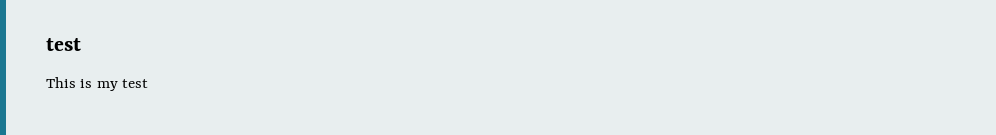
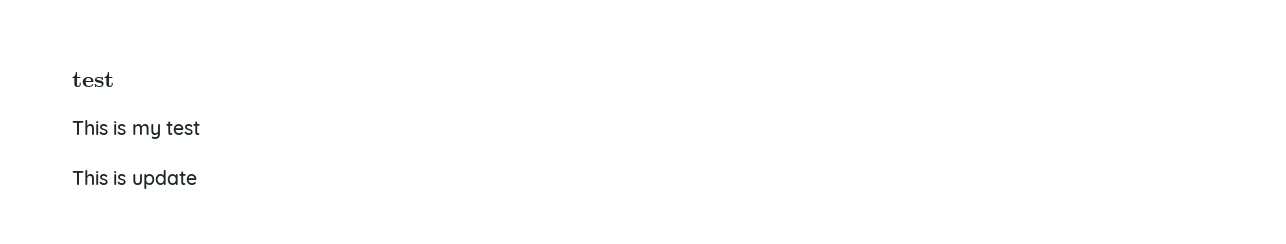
(149, 83) none -> [72,170,197,189] // This is update

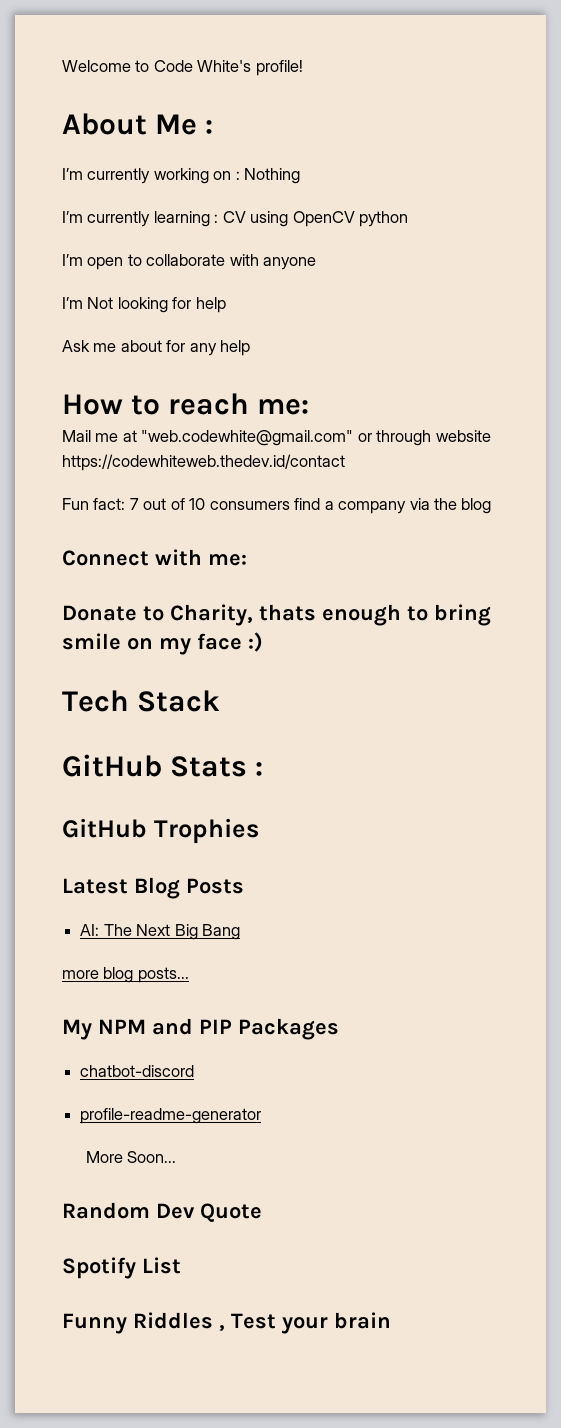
[72,72,114,87] [72,120,200,139] [72,170,197,189] test // This is my test // This is update -> [62,60,303,76] [62,113,214,135] [62,168,301,184] [62,211,409,227] [62,254,317,270] [62,297,226,313] [62,340,251,356] [62,393,310,415] [62,430,491,446] [62,454,345,471] [62,498,492,514] [62,549,247,566] [62,604,491,626] [62,632,263,655] [62,690,221,712] [62,754,264,777] [62,818,259,844] [62,877,244,899] [80,924,240,940] [62,967,189,983] [62,1018,339,1040] [80,1065,195,1077] [80,1108,262,1124] [85,1151,177,1163] [62,1202,262,1222] [62,1257,181,1279] [62,1312,391,1334] Welcome to Code White's profile! // About Me : // I’m currently working on : Nothing // I’m currently learning : CV using OpenCV python // I’m open to collaborate with anyone // I’m Not looking for help // Ask me about for any help // How to reach me: // Mail me at "web.codewhite@gmail.com" or through website https://codewhiteweb.thedev.id/contact // Fun fact: 7 out of 10 consumers find a company via the blog // Connect with me: // Donate to Charity, thats enough to bring smile on my face :) // Tech Stack // GitHub Stats : // GitHub Trophies // Latest Blog Posts // AI: The Next Big Bang // more blog posts... // My NPM and PIP Packages // chatbot-discord // profile-readme-generator // More Soon... // Random Dev Quote // Spotify List // Funny Riddles , Test your brain

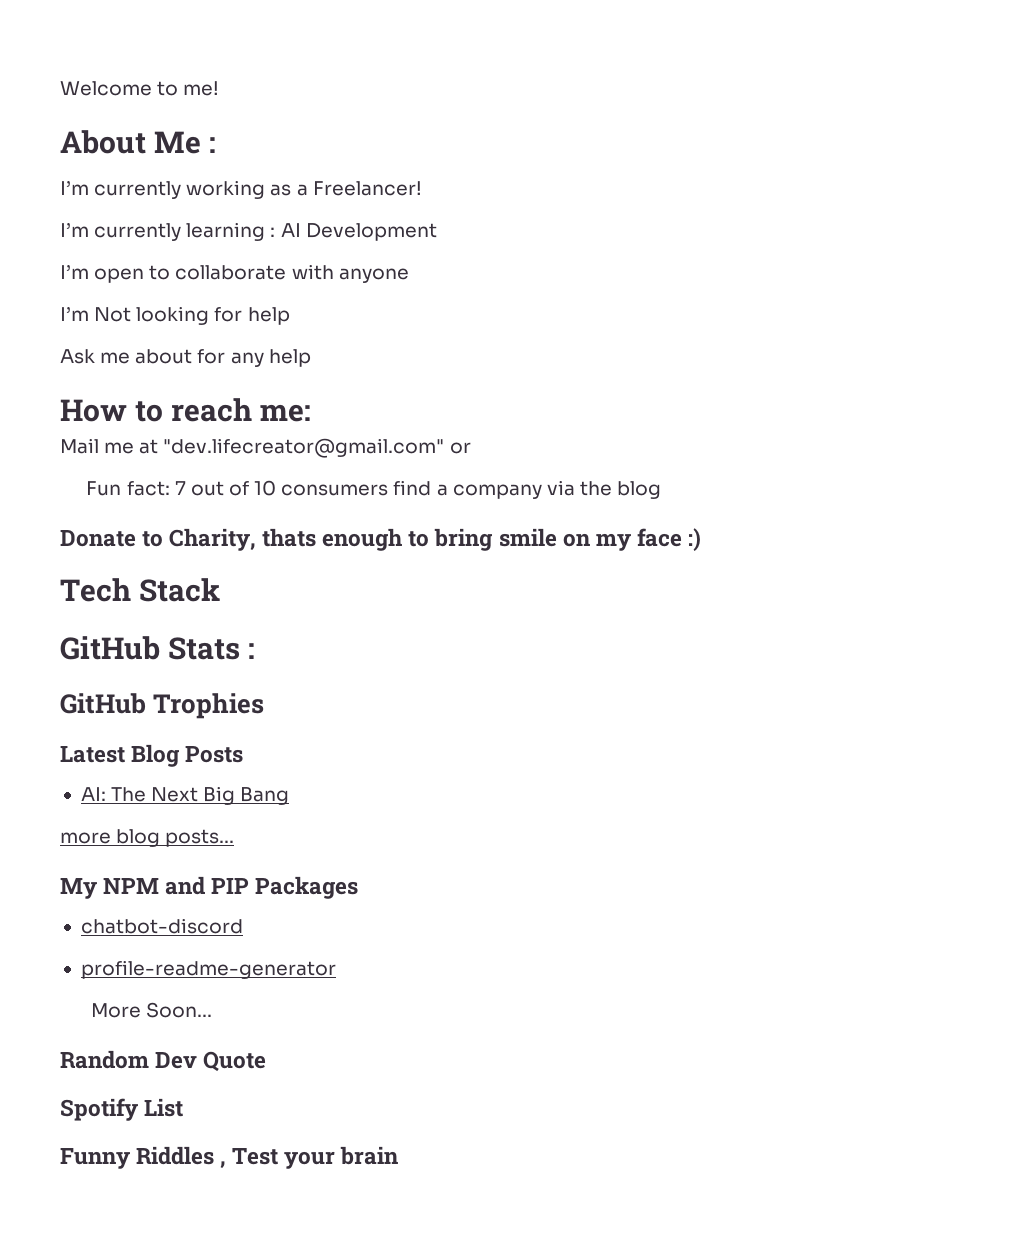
[153,60,303,76] Code White's profile! -> [183,81,220,96] me!
[213,168,301,184] on : Nothing -> [270,181,422,196] as a Freelancer!
[222,211,409,227] CV using OpenCV python -> [280,223,437,241] AI Development
[141,430,354,446] "web.codewhite@gmail.com" -> [163,438,445,458] "dev.lifecreator@gmail.com"
[376,430,491,446] [62,454,345,471] through website https://codewhiteweb.thedev.id/contact -> (471, 448) none
[62,549,247,566] // Connect with me: -> (662, 490) none

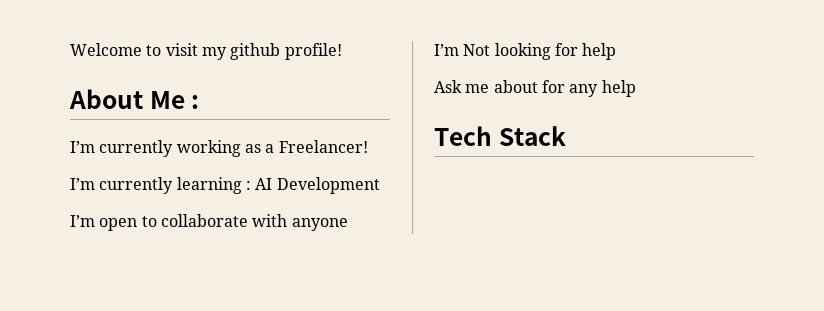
[183,81,220,96] me! -> [165,43,342,60] visit my github profile!
[60,398,312,422] [60,438,471,458] [86,480,662,499] [60,528,701,551] [60,578,221,602] [60,636,256,660] [60,693,265,719] [60,744,244,767] [80,786,290,805] [60,829,235,847] [60,876,359,899] [80,918,243,934] [80,960,336,979] [91,1002,213,1018] [60,1050,267,1072] [60,1098,184,1121] [60,1146,399,1169] How to reach me: // Mail me at "dev.lifecreator@gmail.com" or // Fun fact: 7 out of 10 consumers find a company via the blog // Donate to Charity, thats enough to bring smile on my face :) // Tech Stack // GitHub Stats : // GitHub Trophies // Latest Blog Posts // AI: The Next Big Bang // more blog posts... // My NPM and PIP Packages // chatbot-discord // profile-readme-generator // More Soon... // Random Dev Quote // Spotify List // Funny Riddles , Test your brain -> [434,126,566,146] Tech Stack

